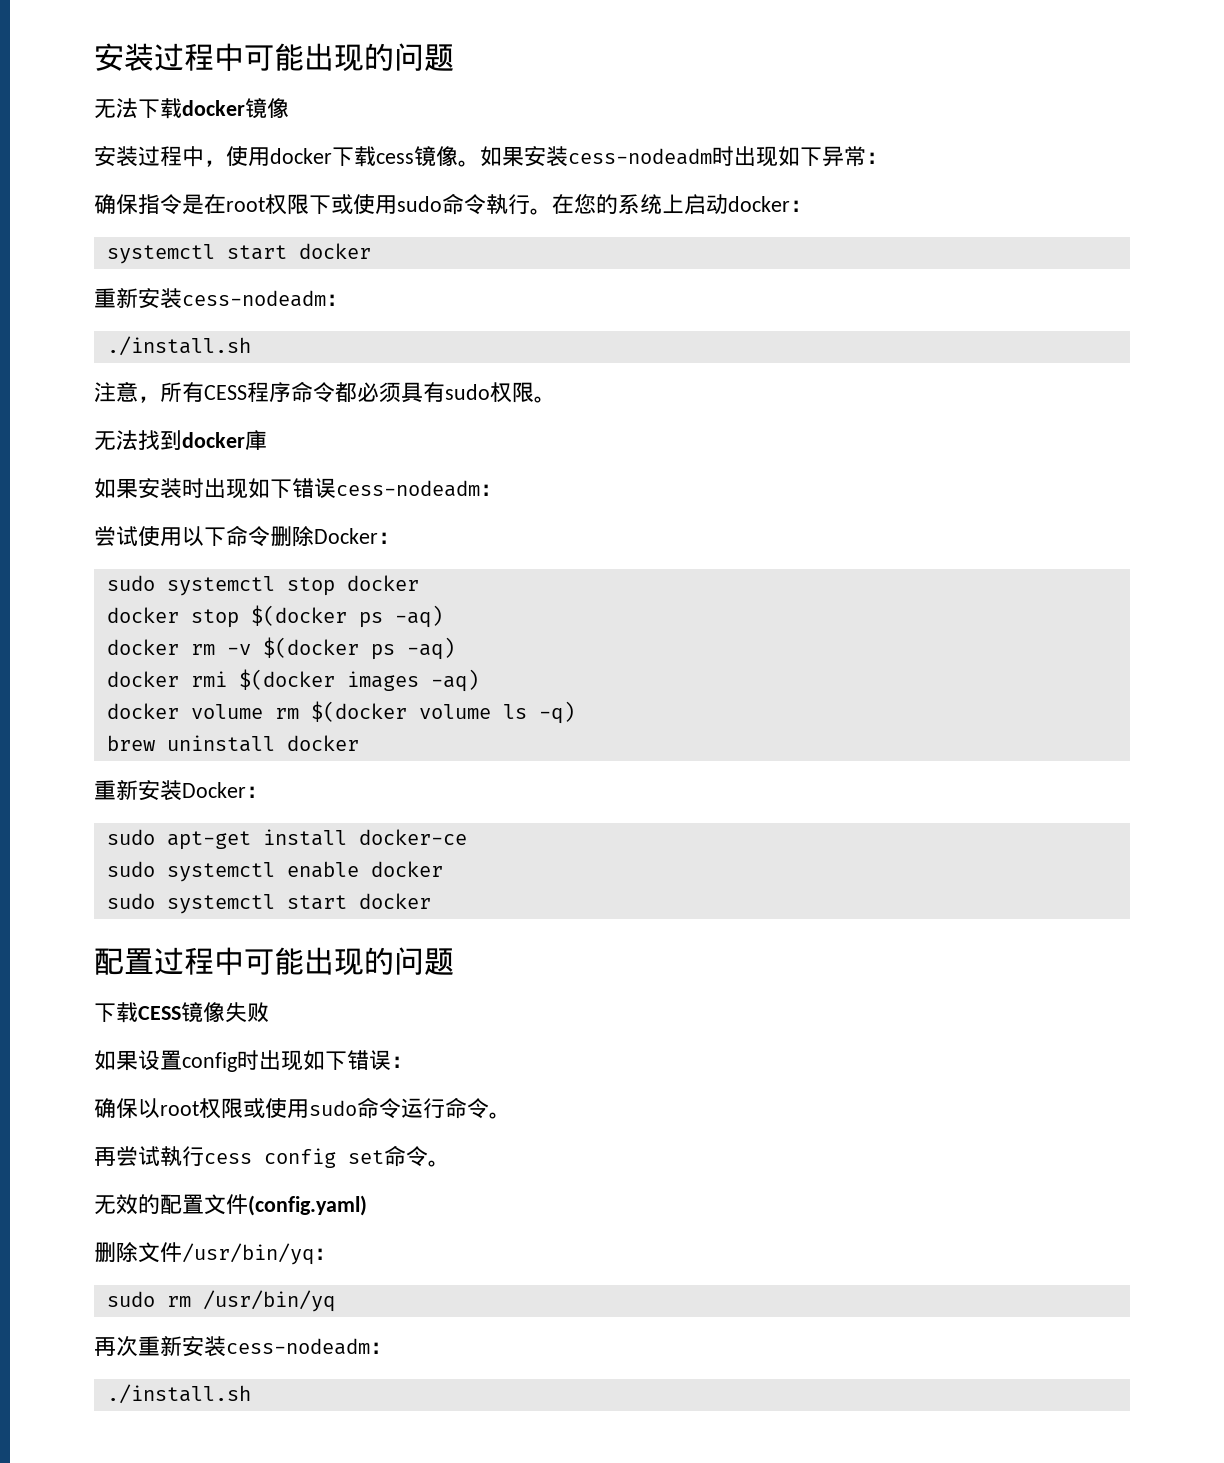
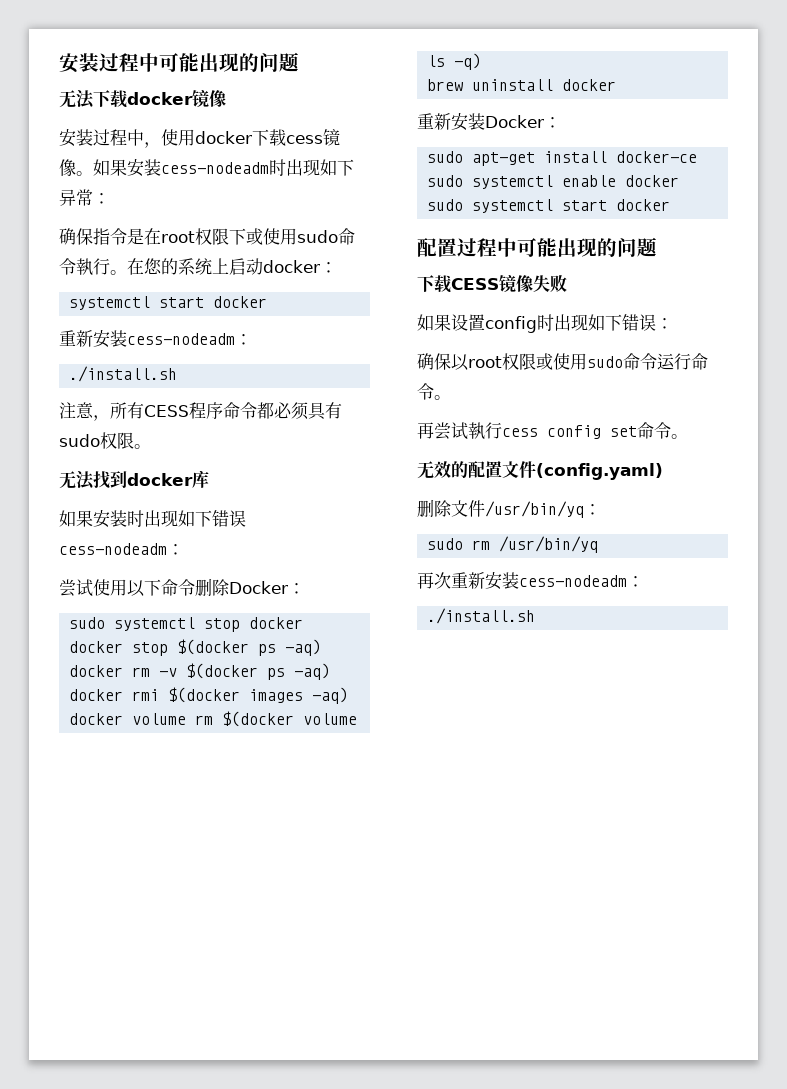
[245,430,267,450] 庫 -> [192,470,209,488] 库

